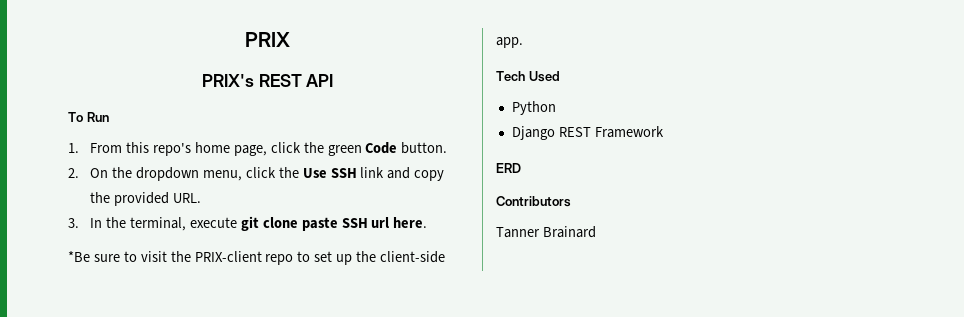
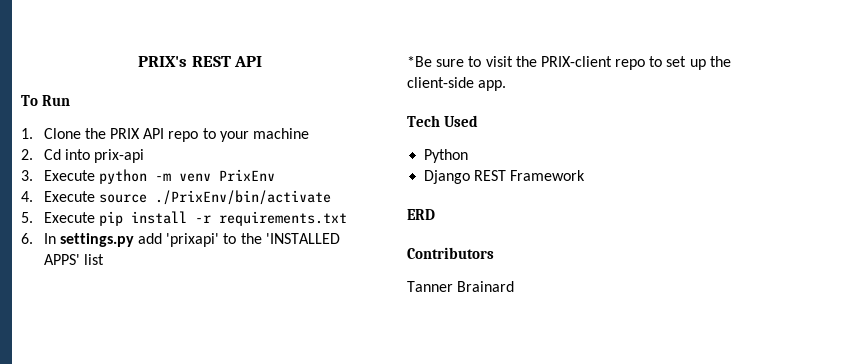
[245,32,290,47] PRIX // -> (138, 61) none
[90,142,448,156] [68,167,445,181] [90,192,201,206] [68,216,428,231] From this repo's home page, click the green Code button. // 2. On the dropdown menu, click the Use SSH link and copy the provided URL. // 3. In the terminal, execute git clone paste SSH url here. -> [43,128,309,142] [21,149,145,163] [21,169,275,184] [21,190,331,205] [21,211,347,226] [21,233,340,247] [43,254,104,265] Clone the PRIX API repo to your machine // 2. Cd into prix-api // 3. Execute python -m venv PrixEnv // 4. Execute source ./PrixEnv/bin/activate // 5. Execute pip install -r requirements.txt // 6. In settings.py add 'prixapi' to the 'INSTALLED APPS' list

